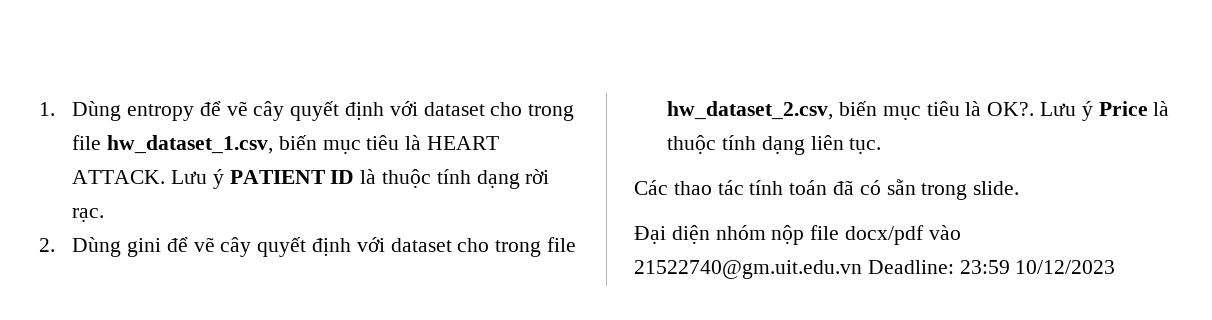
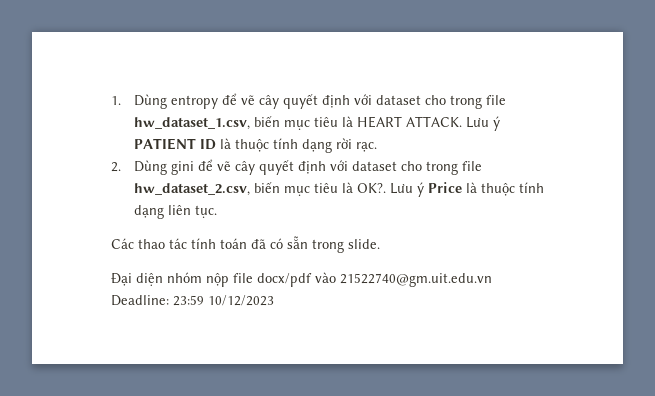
(862, 269) none -> (492, 280) //

